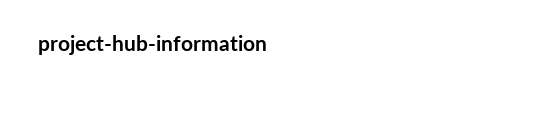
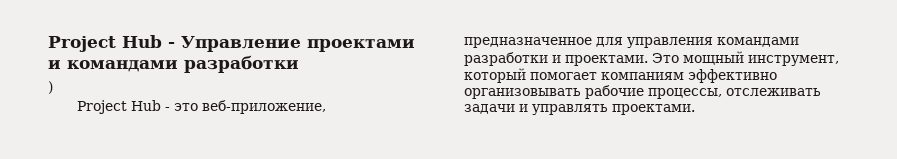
[38,35,267,55] project-hub-information -> [48,35,415,52] [48,55,299,73] [48,81,53,94] [77,100,327,114] [464,37,799,48] [464,51,839,66] [464,68,777,83] [464,85,821,99] [464,104,695,115] Project Hub - Управление проектами и командами разработки // ) // Project Hub - это веб-приложение, предназначенное для управления командами разработки и проектами. Это мощный инструмент, который помогает компаниям эффективно организовывать рабочие процессы, отслеживать задачи и управлять проектами.

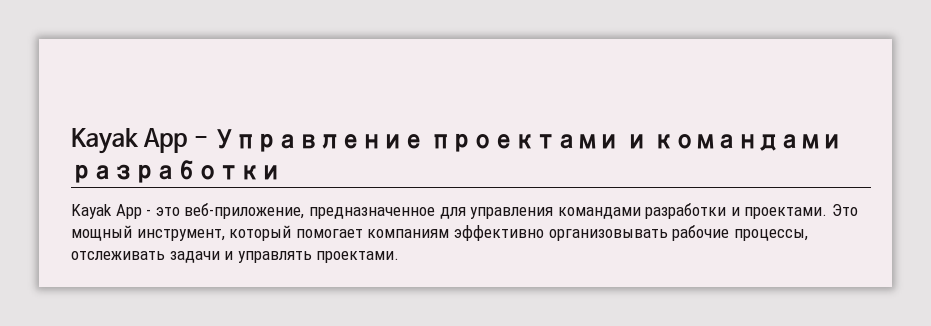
[48,35,162,52] Project Hub -> [71,128,188,154] Kayak App
[48,81,53,94] [77,100,162,114] ) // Project Hub -> [71,204,142,219] Kayak App

